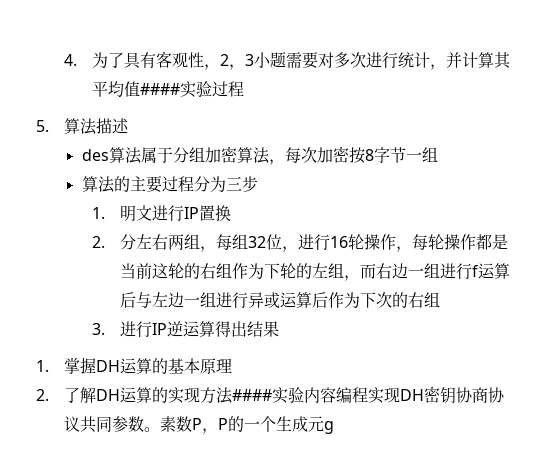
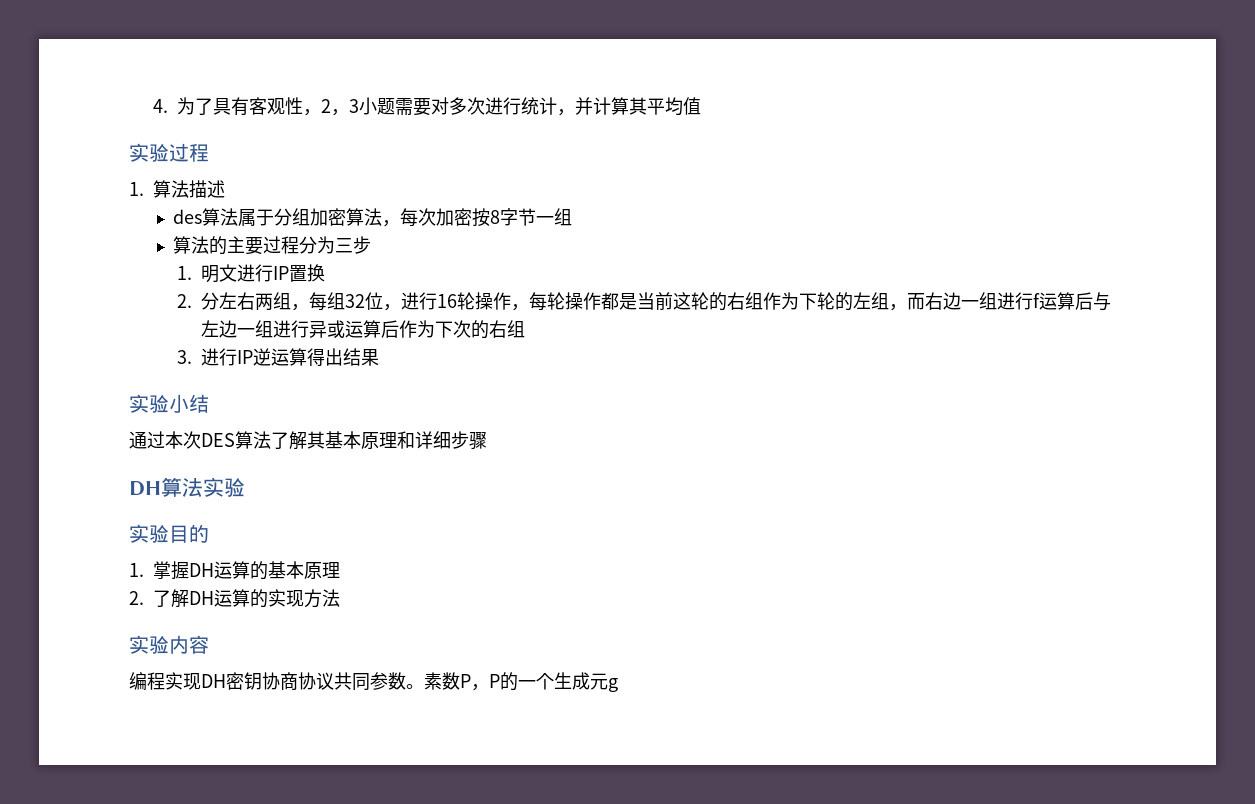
[139,83,180,95] #### -> (701, 106) //
[36,120,49,132] 5. -> [129,182,144,196] 1.
(279, 329) none -> [129,394,209,413] [129,431,487,450] [129,477,245,497] [129,524,209,543] // 实验小结 // 通过本次DES算法了解其基本原理和详细步骤 // DH算法实验 // 实验目的
[231,389,272,401] #### -> (340, 598) //
(336, 395) none -> (209, 644) //

